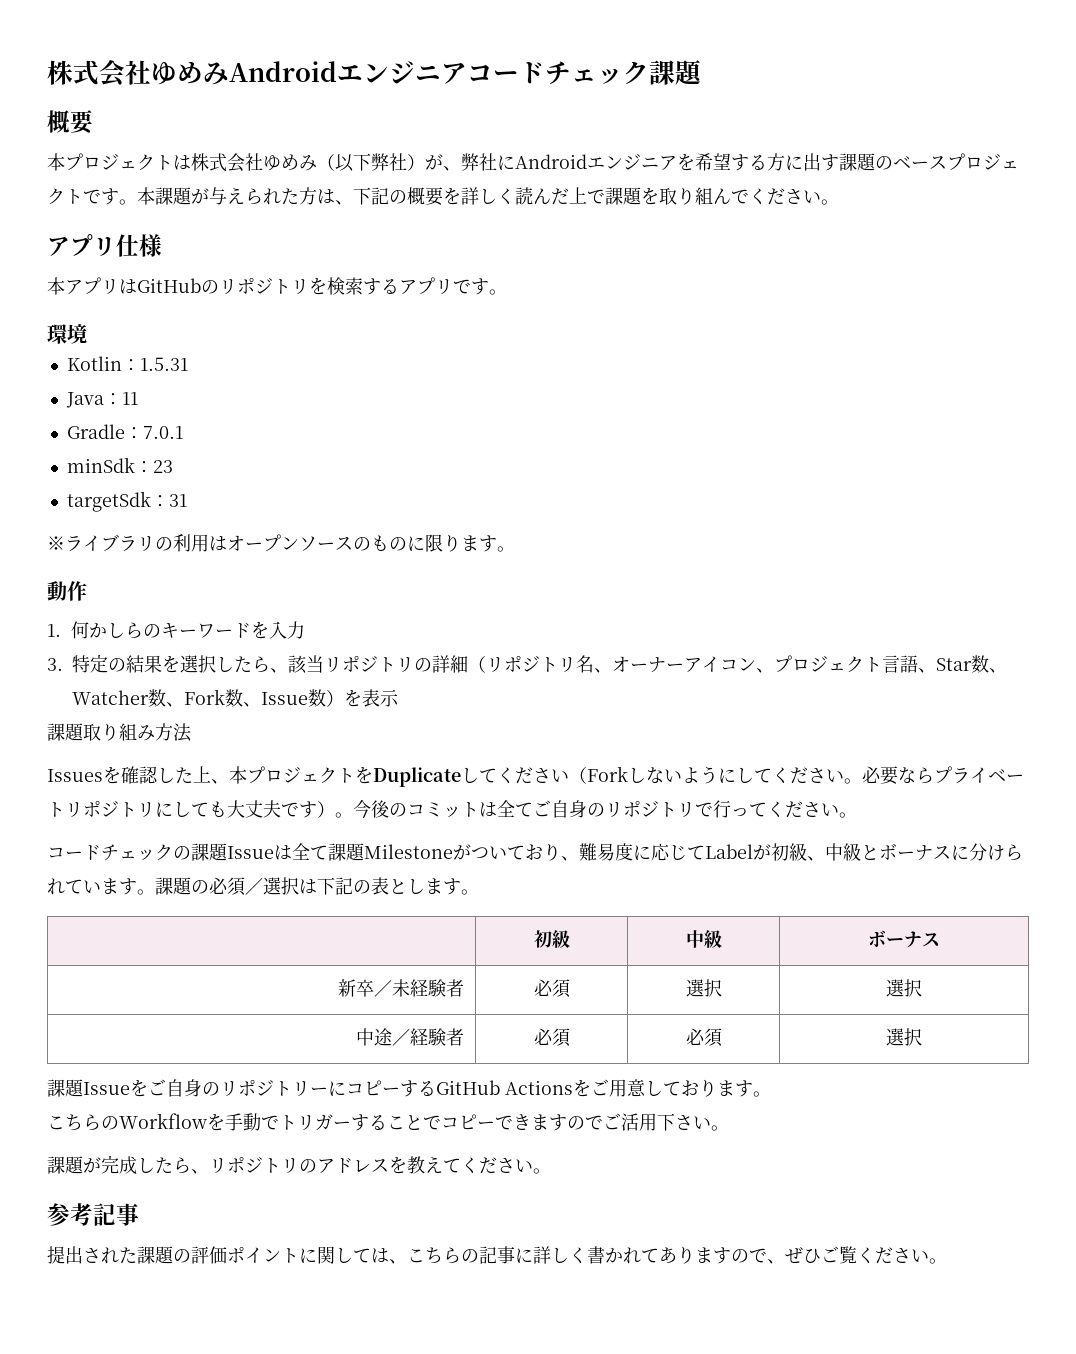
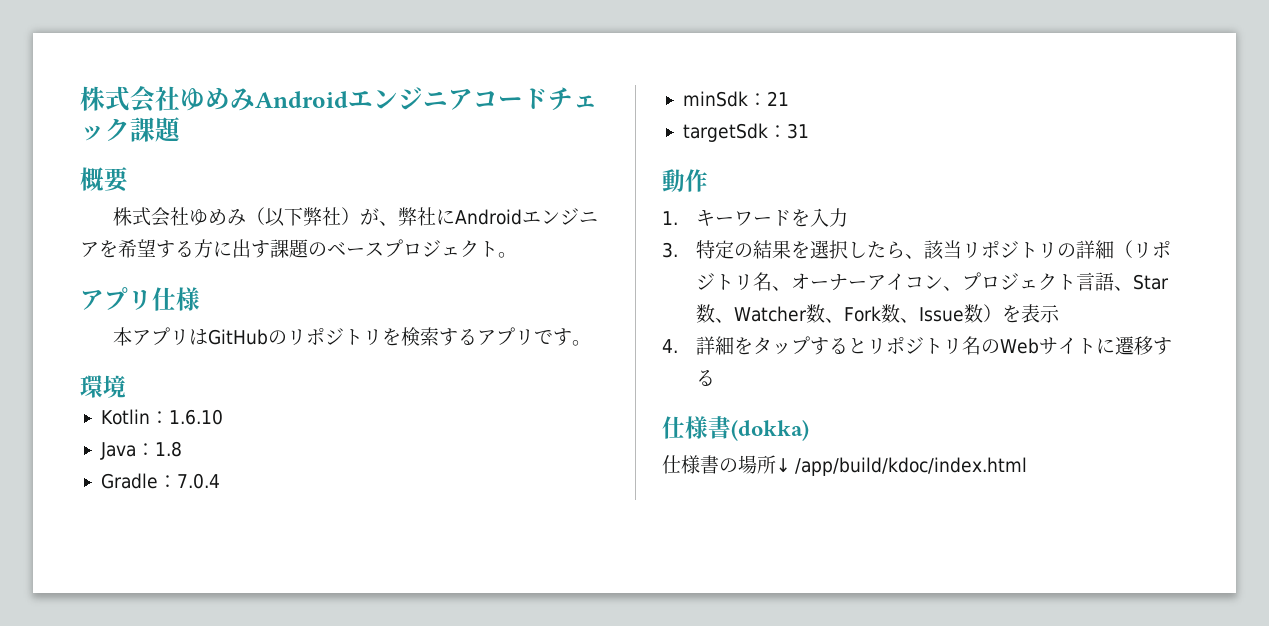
[47,153,191,171] 本プロジェクトは -> (129, 179) none
[83,187,821,206] です。本課題が与えられた方は、下記の概要を詳しく読んだ上で課題を取り組んでください -> (498, 249) none
[139,357,188,371] 1.5.31 -> [168,409,223,425] 1.6.10
[121,392,138,405] 11 -> [154,441,182,457] 1.8
[142,426,183,439] 7.0.1 -> [176,473,220,489] 7.0.4
[152,460,173,473] 23 -> [766,91,789,106] 21
[47,534,515,552] // ※ライブラリの利用はオープンソースのものに限ります。 -> (809, 131) none
[70,621,161,639] 何かしらの -> (678, 218) none
[47,723,192,742] [47,766,1024,787] [47,800,857,819] [47,843,1023,861] [47,877,479,896] [533,930,570,948] [685,930,722,948] [868,930,940,948] [338,979,465,997] [533,979,570,998] [685,979,722,997] [886,979,922,997] [356,1028,465,1046] [533,1028,570,1047] [685,1028,722,1047] [886,1028,922,1046] [47,1079,771,1097] [47,1113,729,1131] [47,1155,551,1174] [47,1203,139,1226] [47,1246,947,1264] 課題取り組み方法 // Issuesを確認した上、本プロジェクトをDuplicateしてください（Forkしないようにしてください。必要ならプライベートリポジトリにしても大丈夫です）。今後のコミットは全てご自身のリポジトリで行ってください。 // コードチェックの課題Issueは全て課題Milestoneがついており、難易度に応じてLabelが初級、中級とボーナスに分けられています。課題の必須／選択は下記の表とします。 // | 初級 | 中級 | ボーナス // 新卒／未経験者 | 必須 | 選択 | 選択 // 中途／経験者 | 必須 | 必須 | 選択 // 課題Issueをご自身のリポジトリーにコピーするGitHub Actionsをご用意しております。 // こちらのWorkflowを手動でトリガーすることでコピーできますのでご活用下さい。 // 課題が完成したら、リポジトリのアドレスを教えてください。 // 参考記事 // 提出された課題の評価ポイントに関しては、こちらの記事に詳しく書かれてありますので、ぜひご覧ください。 -> [662,336,1173,355] [696,370,716,386] [662,416,809,441] [662,455,1028,476] 4.詳細をタップするとリポジトリ名のWebサイトに遷移する // 仕様書(dokka) // 仕様書の場所↓ /app/build/kdoc/index.html

